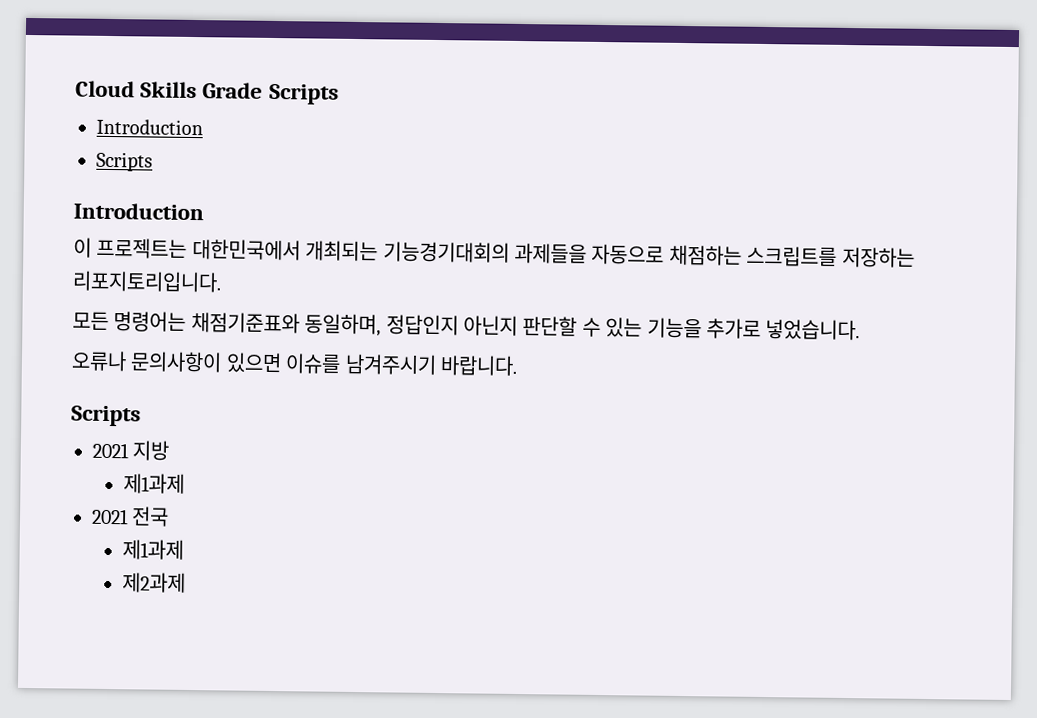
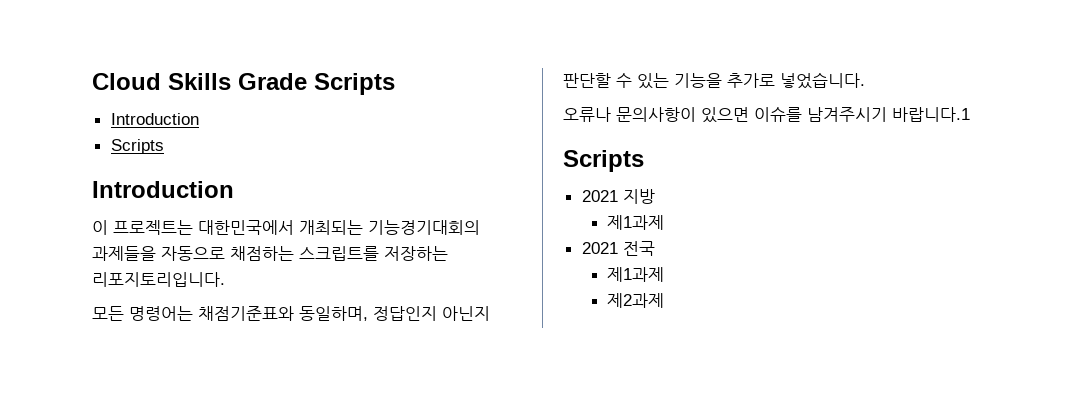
[440,355,518,376] 바랍니다. -> [892,107,970,122] 바랍니다.1

